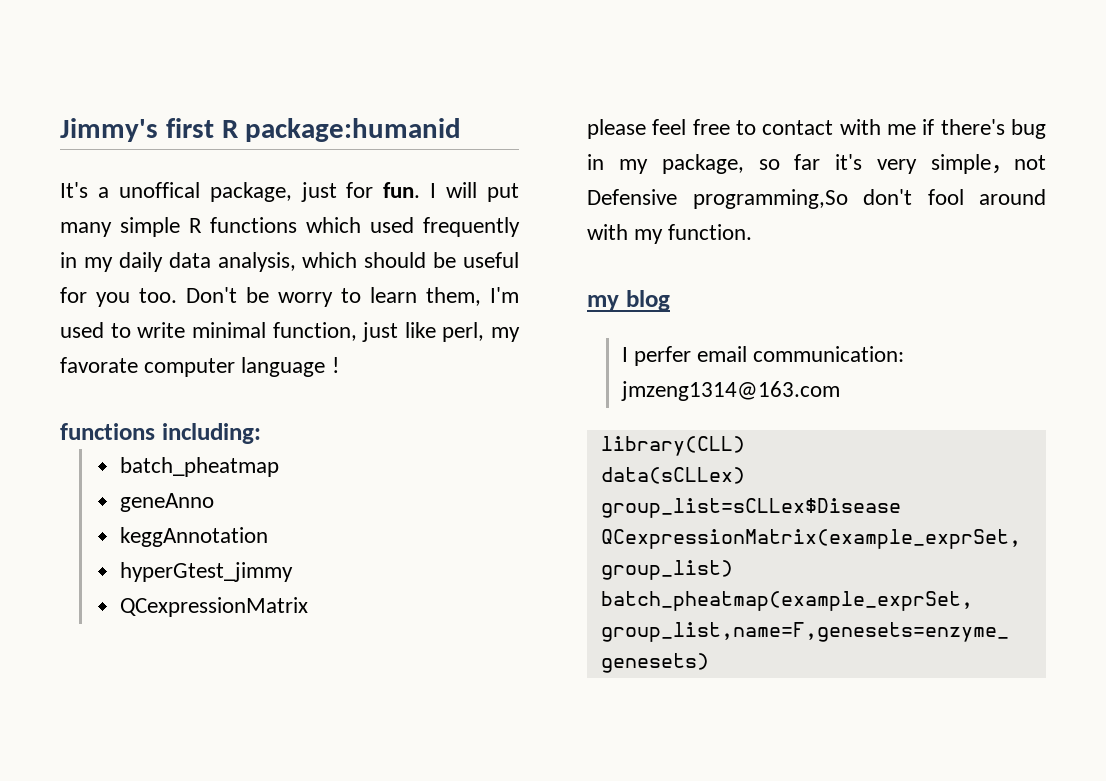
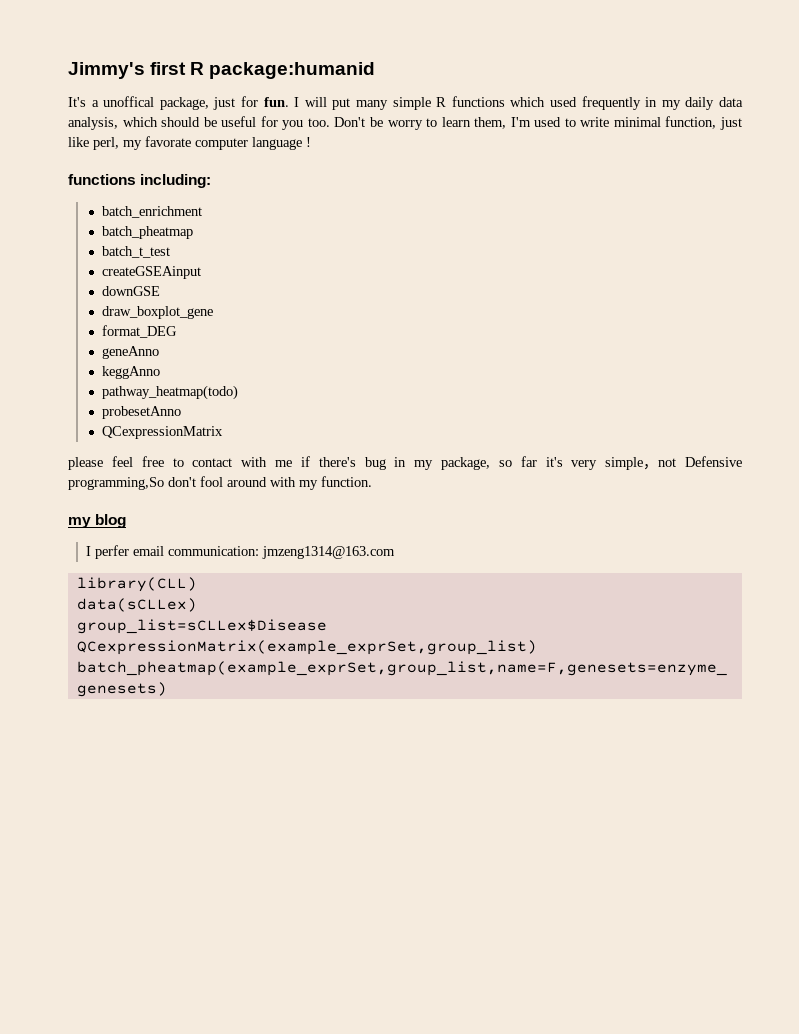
(261, 433) none -> [102,206,203,218] // batch_enrichment
[120,493,215,512] [120,527,269,547] [120,562,294,582] geneAnno // keggAnnotation // hyperGtest_jimmy -> [102,246,171,258] [102,266,202,279] [102,286,161,296] [102,306,214,319] [102,325,178,338] [102,346,160,359] [102,366,161,379] [102,385,239,400] [102,406,182,419] batch_t_test // createGSEAinput // downGSE // draw_boxplot_gene // format_DEG // geneAnno // keggAnno // pathway_heatmap(todo) // probesetAnno

